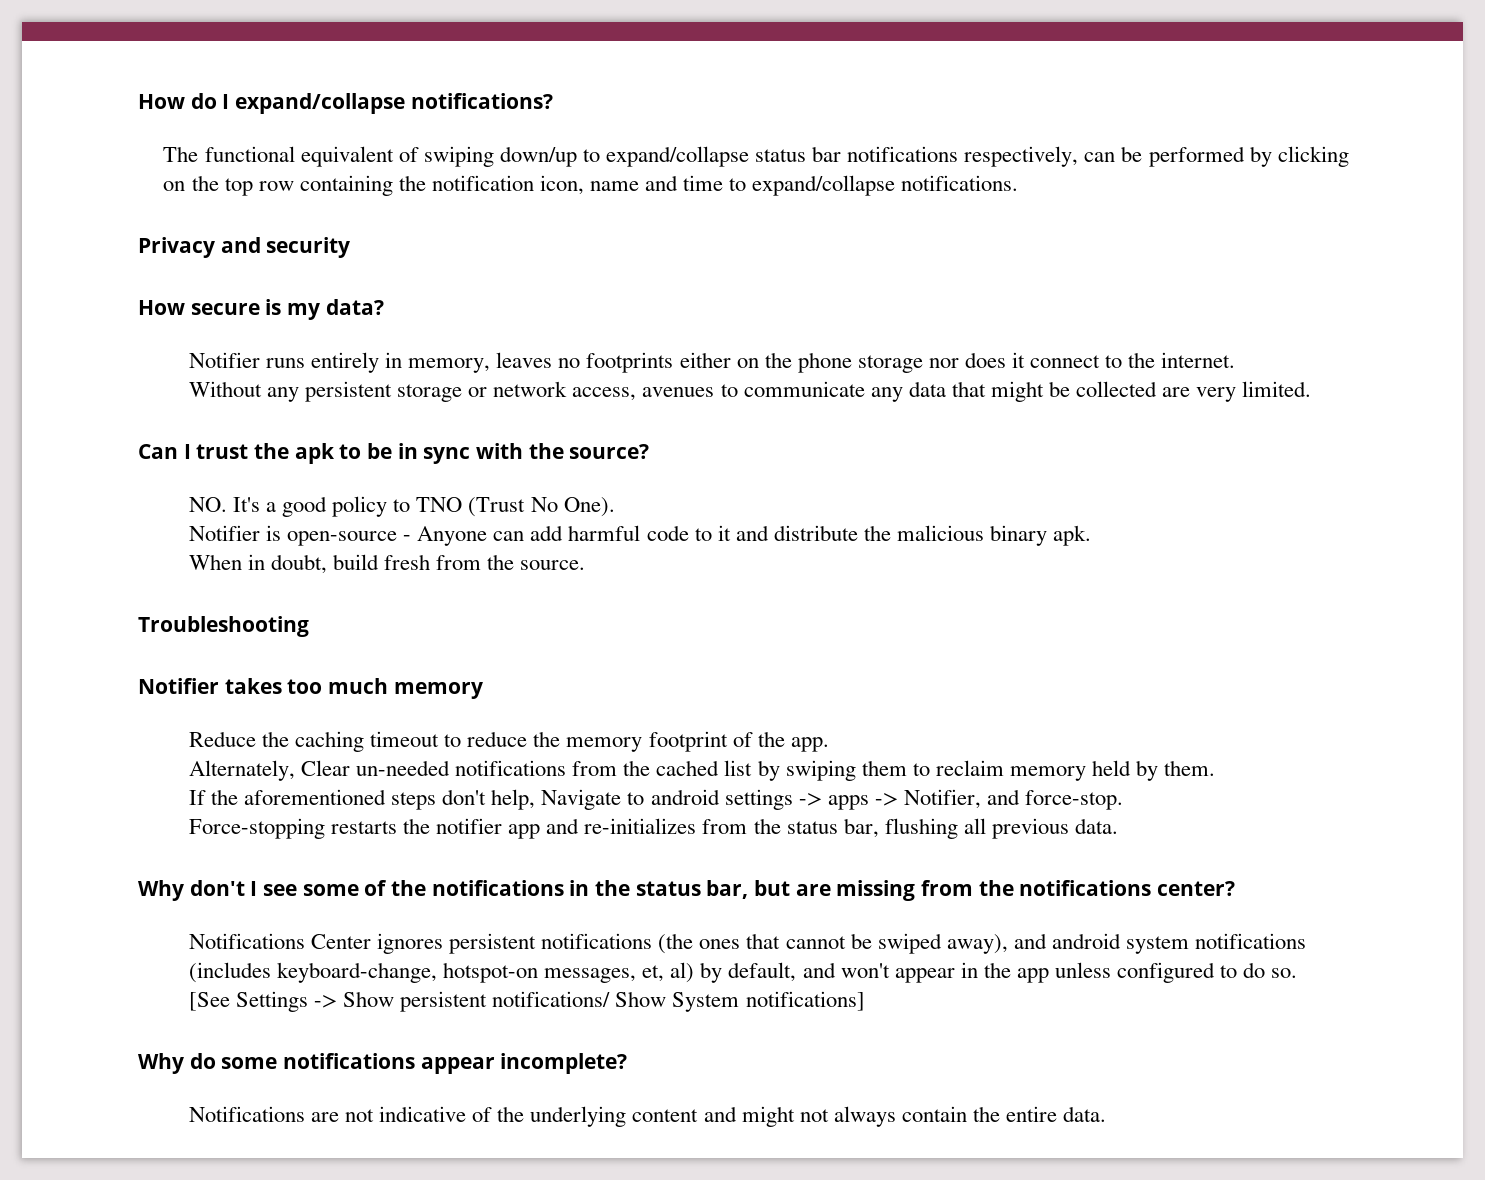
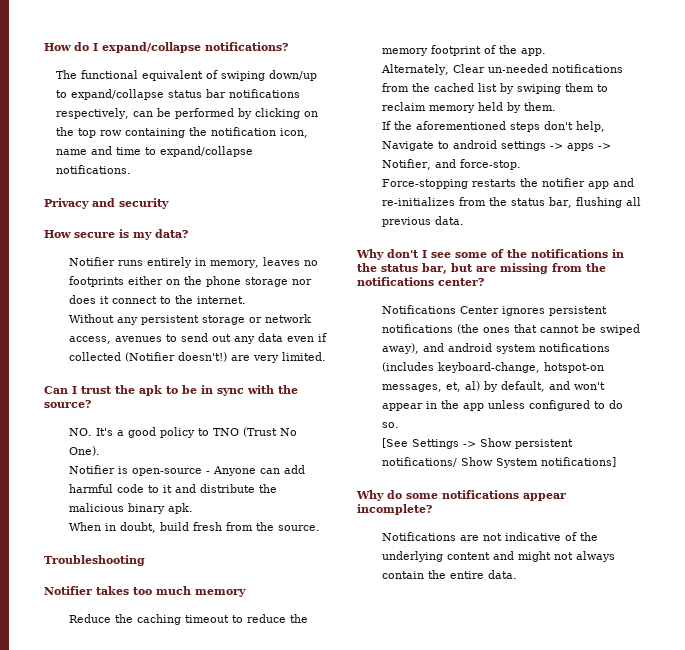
[743,381,1158,402] communicate any data that might be collected -> [180,333,327,344] [68,352,227,362] send out any data even if collected (Notifier doesn't!)

